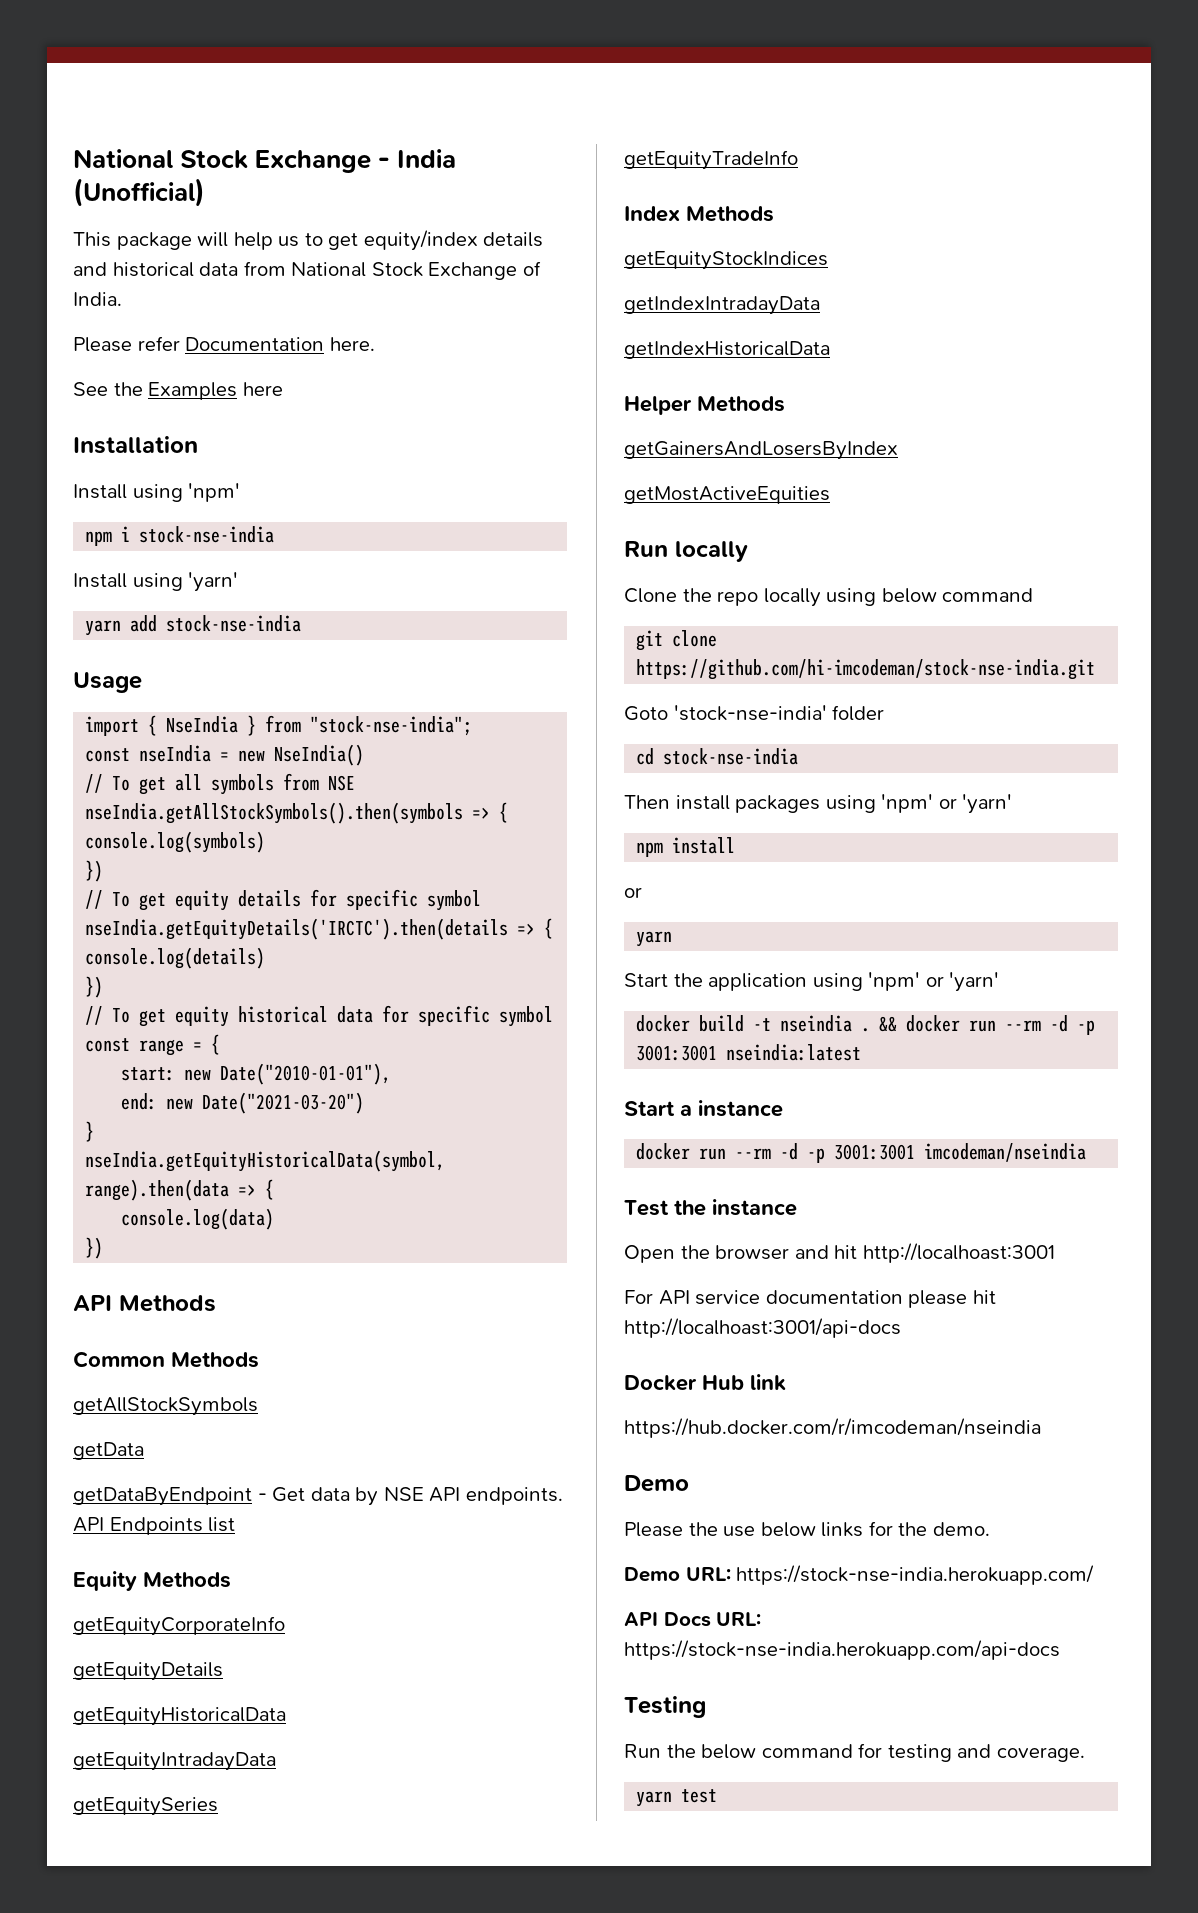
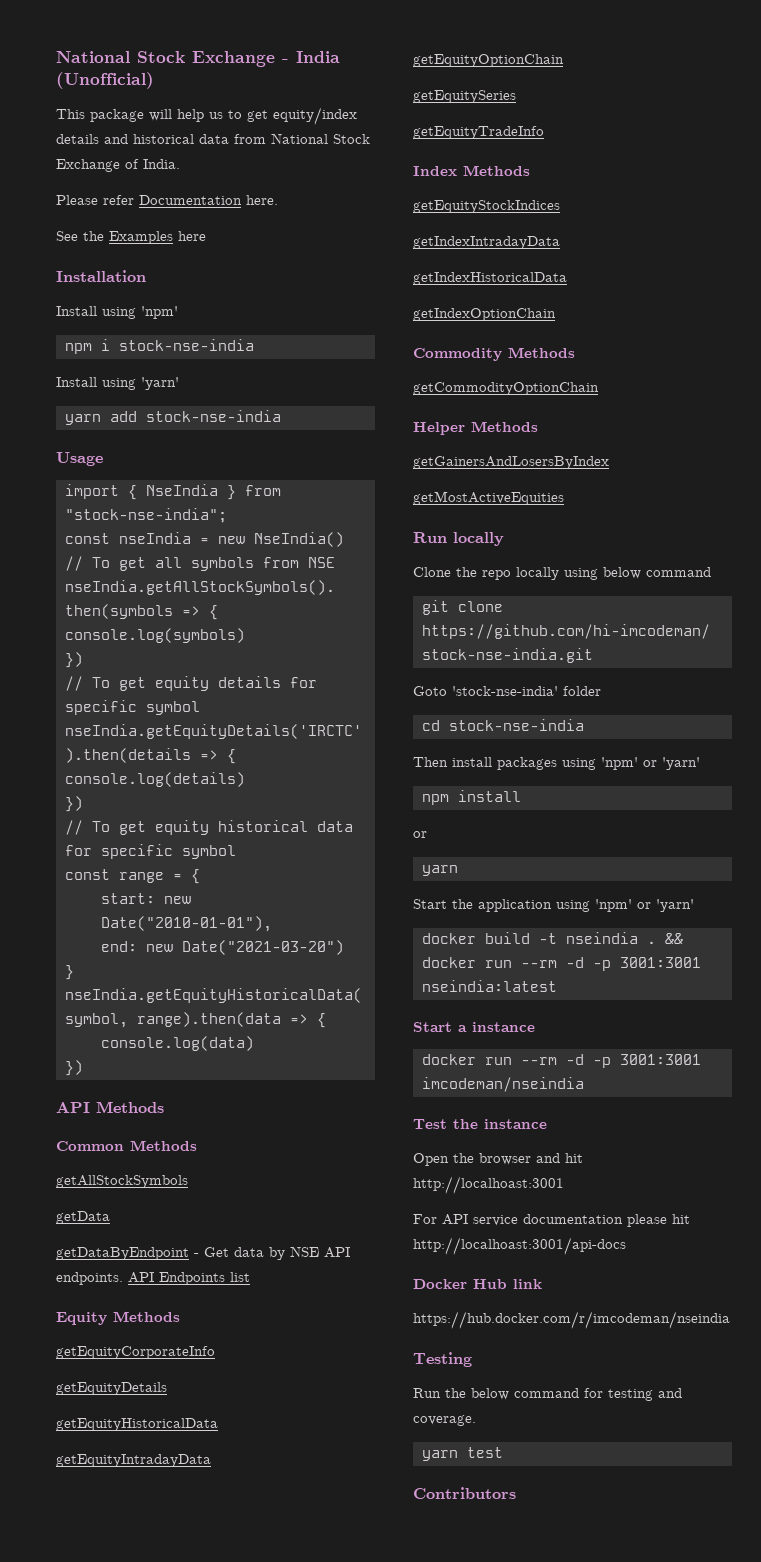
(276, 1761) none -> [413,54,564,67] // getEquityOptionChain
(830, 350) none -> [413,308,556,321] [413,347,575,361] [413,382,599,395] // getIndexOptionChain // Commodity Methods // getCommodityOptionChain
[624,1475,689,1492] [624,1521,990,1537] [624,1565,1095,1585] [624,1612,762,1627] [624,1640,1060,1660] // Demo // Please the use below links for the demo. // Demo URL: https://stock-nse-india.herokuapp.com/ // API Docs URL: https://stock-nse-india.herokuapp.com/api-docs -> (730, 1320) none
(718, 1796) none -> [413,1487,516,1499] // Contributors

